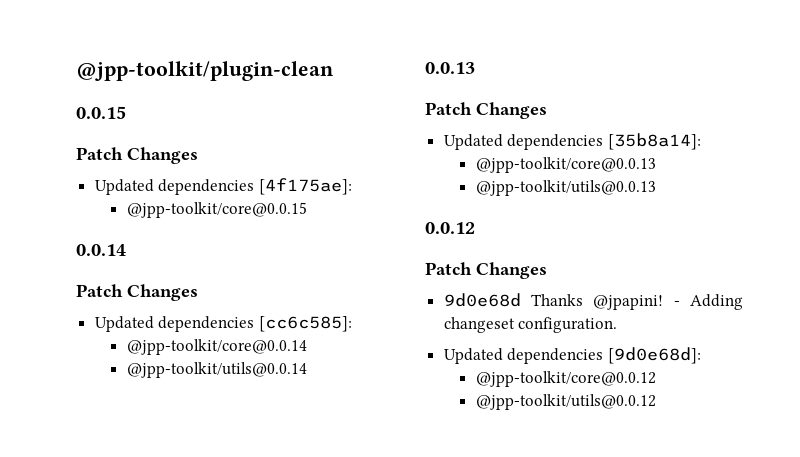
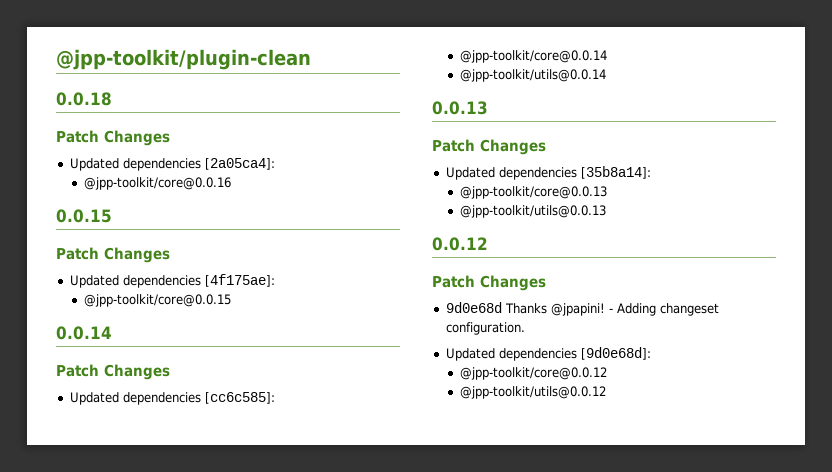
(334, 71) none -> [56,92,112,106] [56,130,170,146] [69,158,275,171] [83,177,231,190] // 0.0.18 // Patch Changes // Updated dependencies [2a05ca4]: // @jpp-toolkit/core@0.0.16

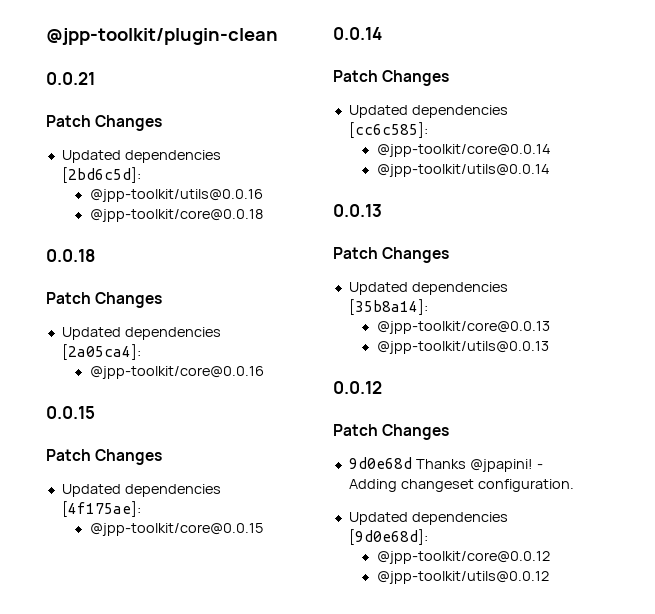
(311, 59) none -> [46,72,95,85] [46,115,163,131] [61,150,221,163] [61,167,141,183] [89,189,263,202] [89,209,263,222] // 0.0.21 // Patch Changes // Updated dependencies [2bd6c5d]: // @jpp-toolkit/utils@0.0.16 // @jpp-toolkit/core@0.0.18

